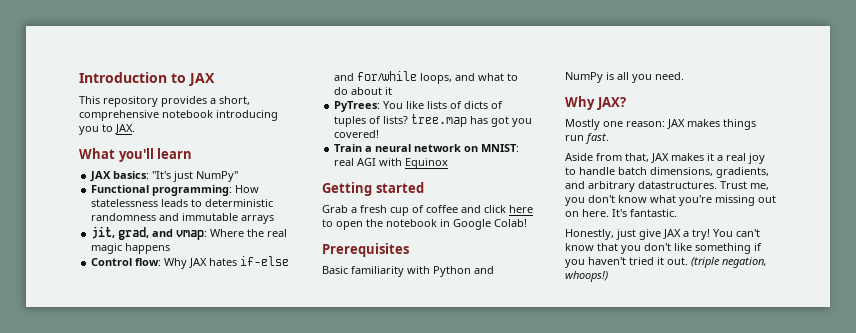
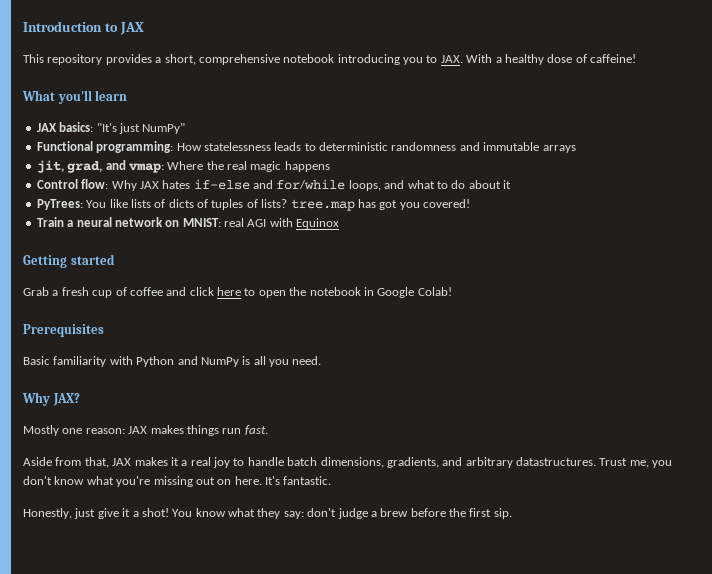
(135, 129) none -> [466,54,636,65] With a healthy dose of caffeine!
[663,229,760,240] [565,243,762,254] [565,257,767,268] [565,271,608,282] JAX a try! You can't know that you don't like something if you haven't tried it out. (triple negation, whoops!) -> [122,508,512,519] it a shot! You know what they say: don't judge a brew before the first sip.

